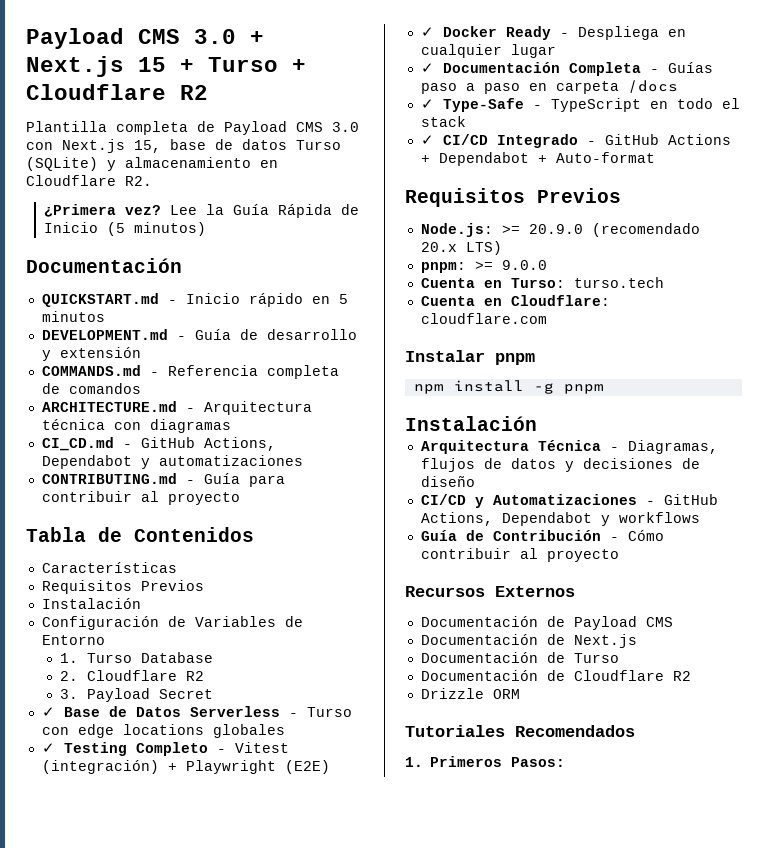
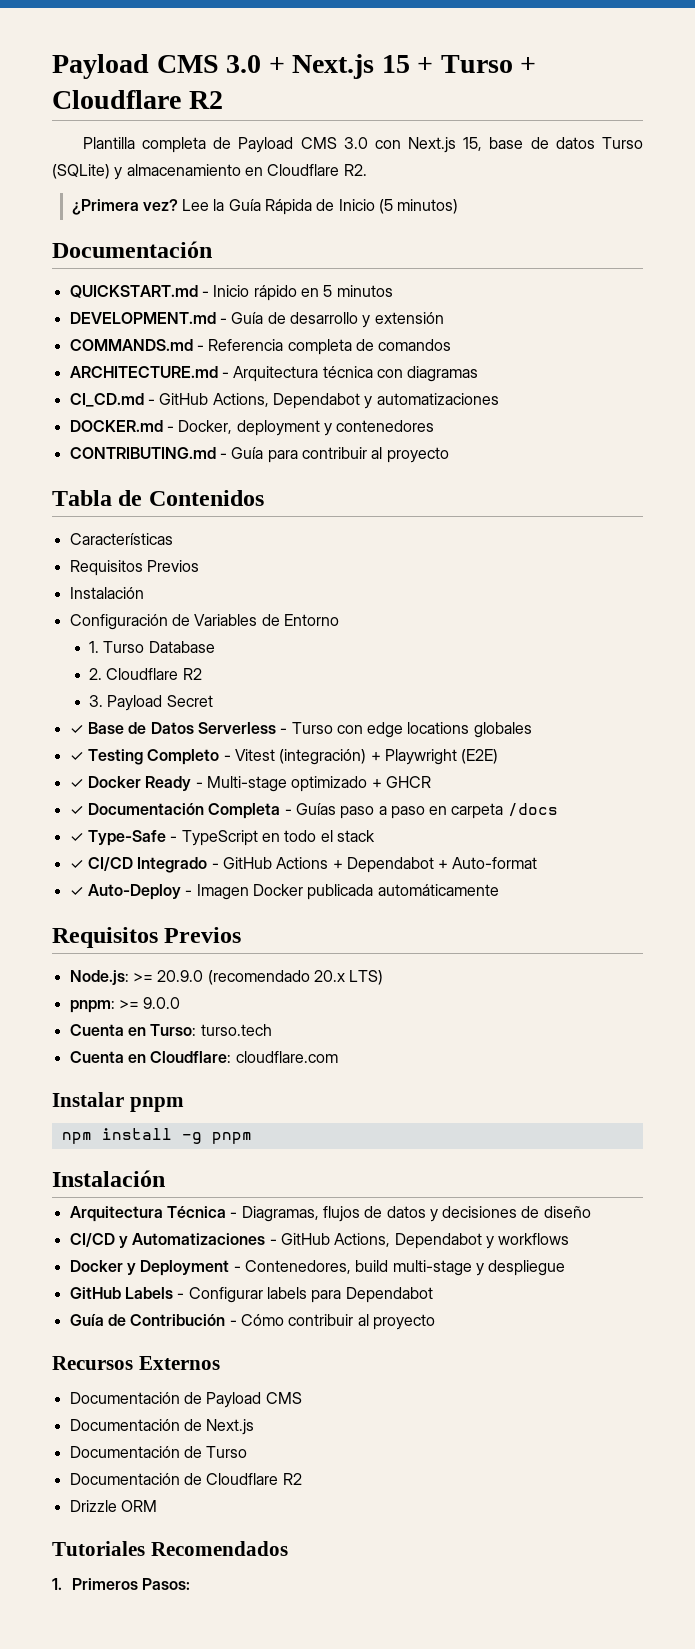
(303, 460) none -> [69,420,435,436] // DOCKER.md - Docker, deployment y contenedores
[577,26,686,40] [420,44,556,58] Despliega en cualquier lugar -> [206,776,431,792] Multi-stage optimizado + GHCR
(655, 157) none -> [69,884,499,900] // ✓ Auto-Deploy - Imagen Docker publicada automáticamente
(700, 517) none -> [69,1260,566,1276] [69,1287,433,1303] // Docker y Deployment - Contenedores, build multi-stage y despliegue // GitHub Labels - Configurar labels para Dependabot

